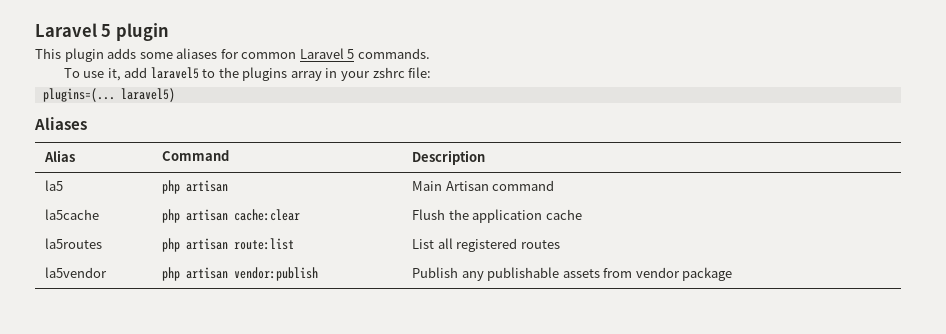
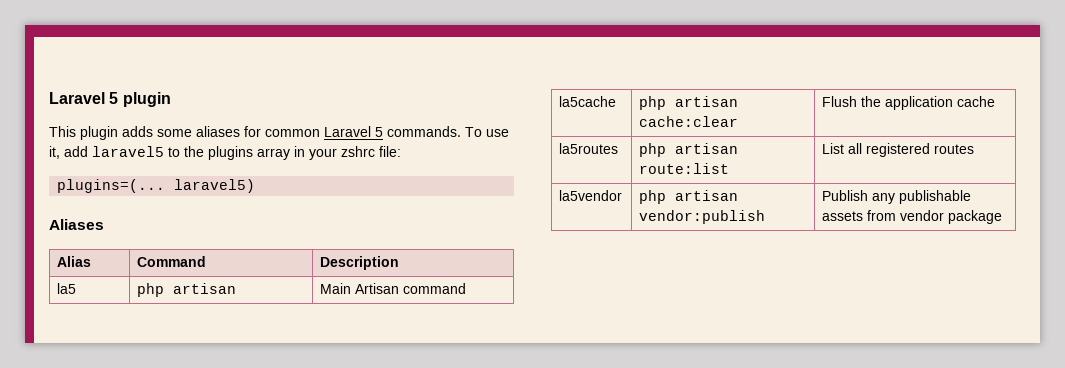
(430, 53) // -> (461, 131) none

